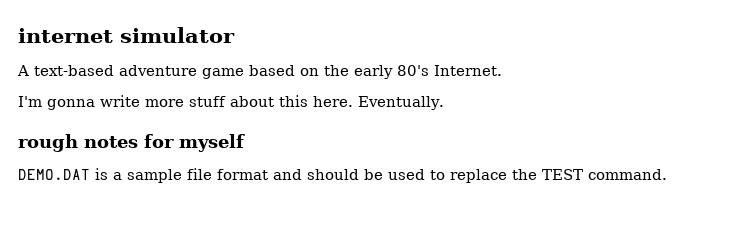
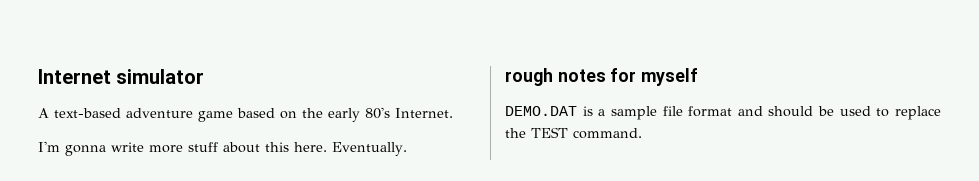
[18,28,113,43] internet -> [38,69,111,84] Internet

